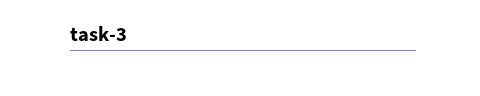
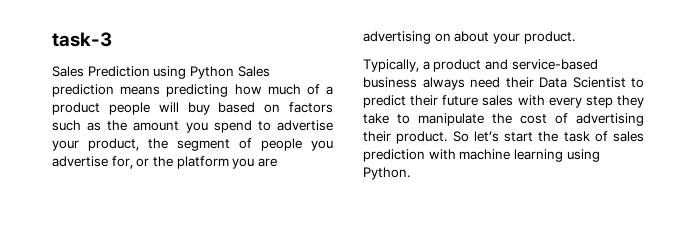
(127, 34) none -> [52,66,270,79] [52,84,333,97] [52,102,333,115] [52,120,333,133] [52,138,333,151] [52,156,277,169] [363,31,575,44] [363,59,598,72] [363,77,644,90] [363,95,644,108] [363,113,644,126] [363,131,644,144] [363,149,600,162] [363,167,410,180] // Sales Prediction using Python Sales prediction means predicting how much of a product people will buy based on factors such as the amount you spend to advertise your product, the segment of people you advertise for, or the platform you are advertising on about your product. // Typically, a product and service-based business always need their Data Scientist to predict their future sales with every step they take to manipulate the cost of advertising their product. So let’s start the task of sales prediction with machine learning using Python.

